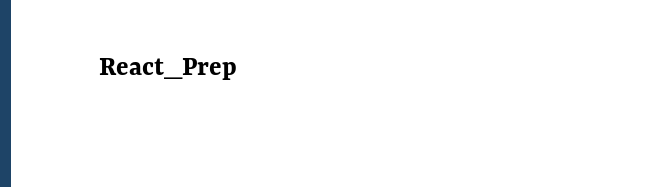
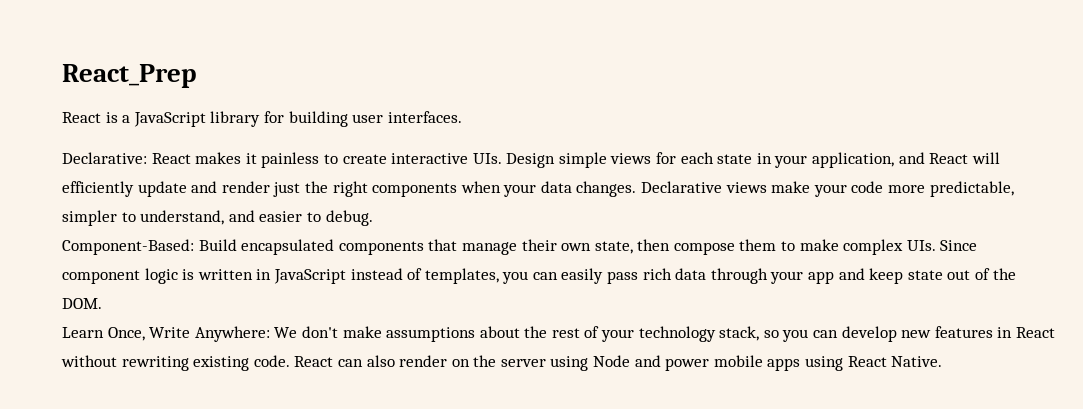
(237, 69) none -> [62,111,462,127] [62,152,1000,168] [62,181,1014,197] [62,210,373,226] [62,239,978,255] [62,268,1016,284] [62,298,102,309] [62,326,1055,342] [61,355,943,371] // React is a JavaScript library for building user interfaces. // Declarative: React makes it painless to create interactive UIs. Design simple views for each state in your application, and React will efficiently update and render just the right components when your data changes. Declarative views make your code more predictable, simpler to understand, and easier to debug. // Component-Based: Build encapsulated components that manage their own state, then compose them to make complex UIs. Since component logic is written in JavaScript instead of templates, you can easily pass rich data through your app and keep state out of the DOM. // Learn Once, Write Anywhere: We don't make assumptions about the rest of your technology stack, so you can develop new features in React without rewriting existing code. React can also render on the server using Node and power mobile apps using React Native.

